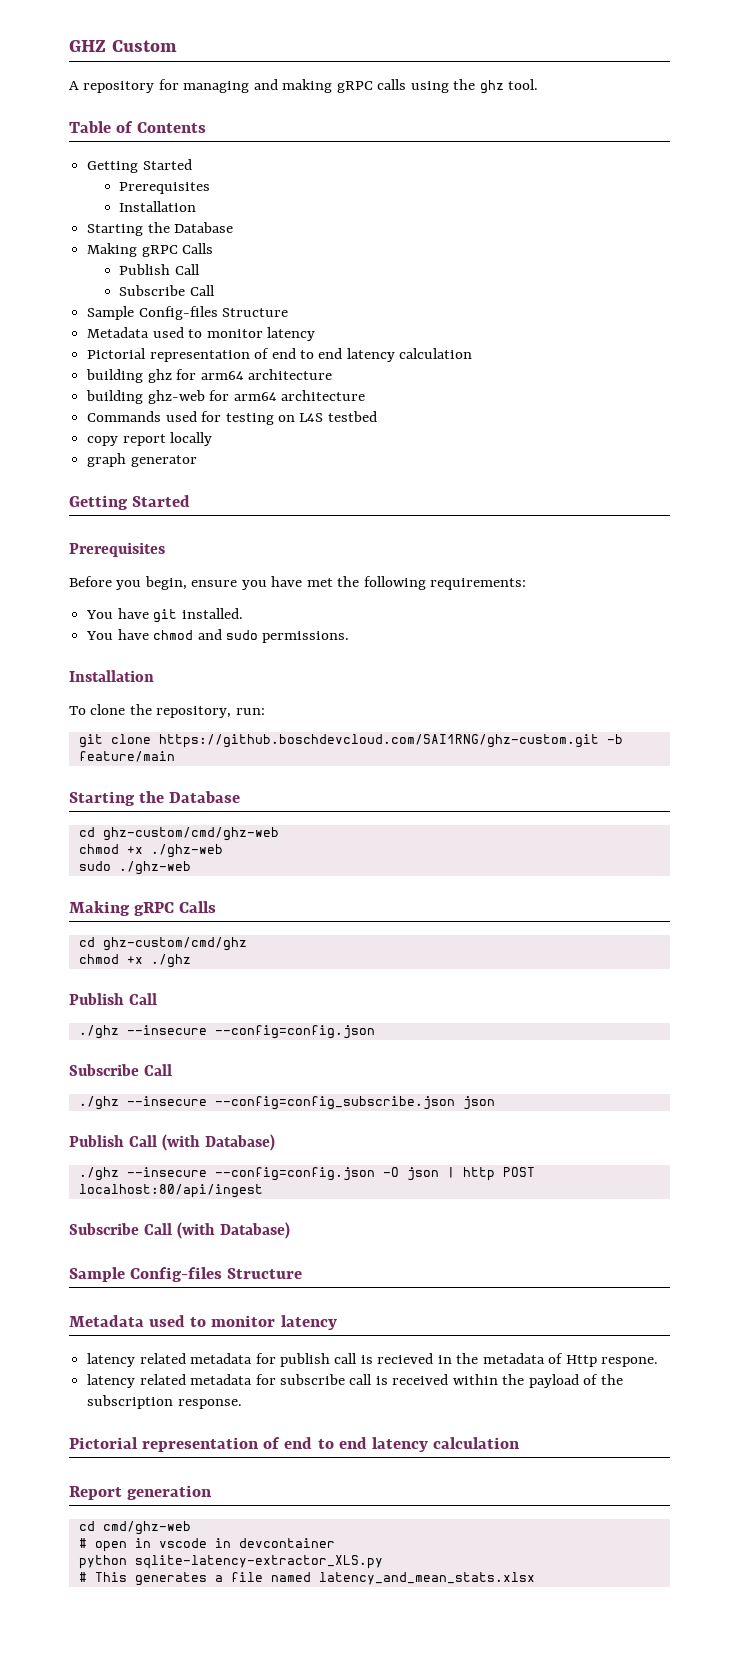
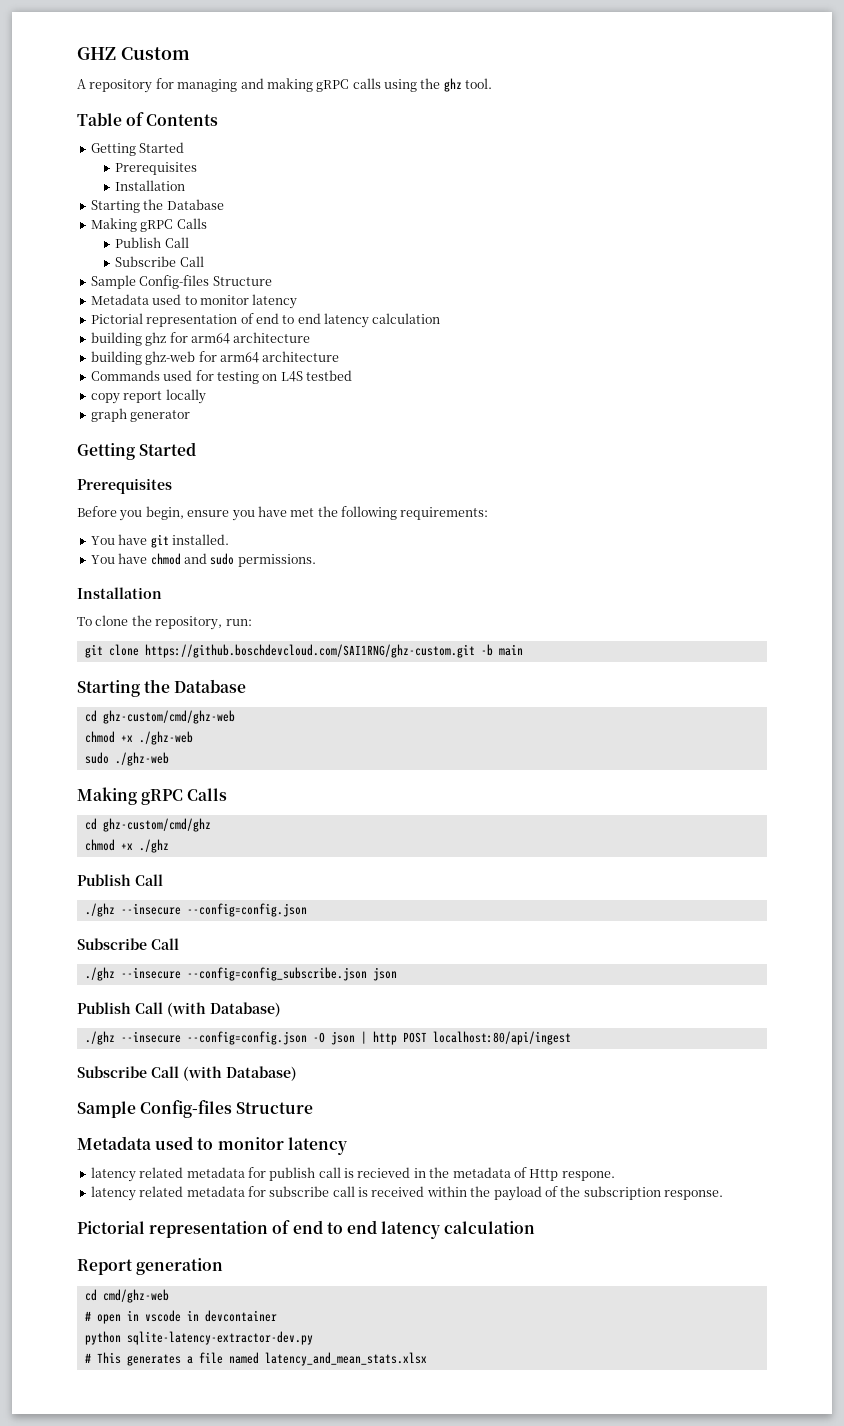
[78,751,175,762] feature/main -> [498,644,523,656] main
[134,1555,383,1569] sqlite-latency-extractor_XLS.py -> [126,1331,313,1345] sqlite-latency-extractor-dev.py

